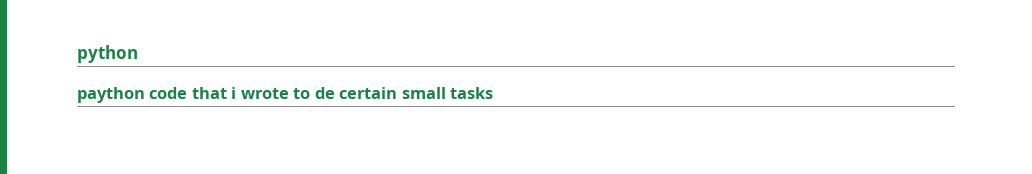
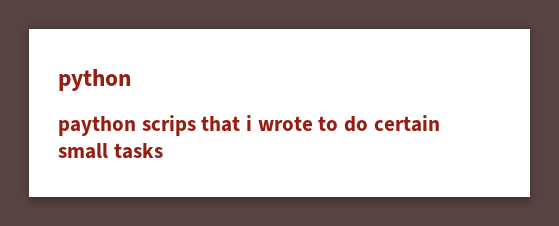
[149,87,188,99] code -> [141,115,196,136] scrips
[314,87,335,99] de -> [344,116,369,132] do

